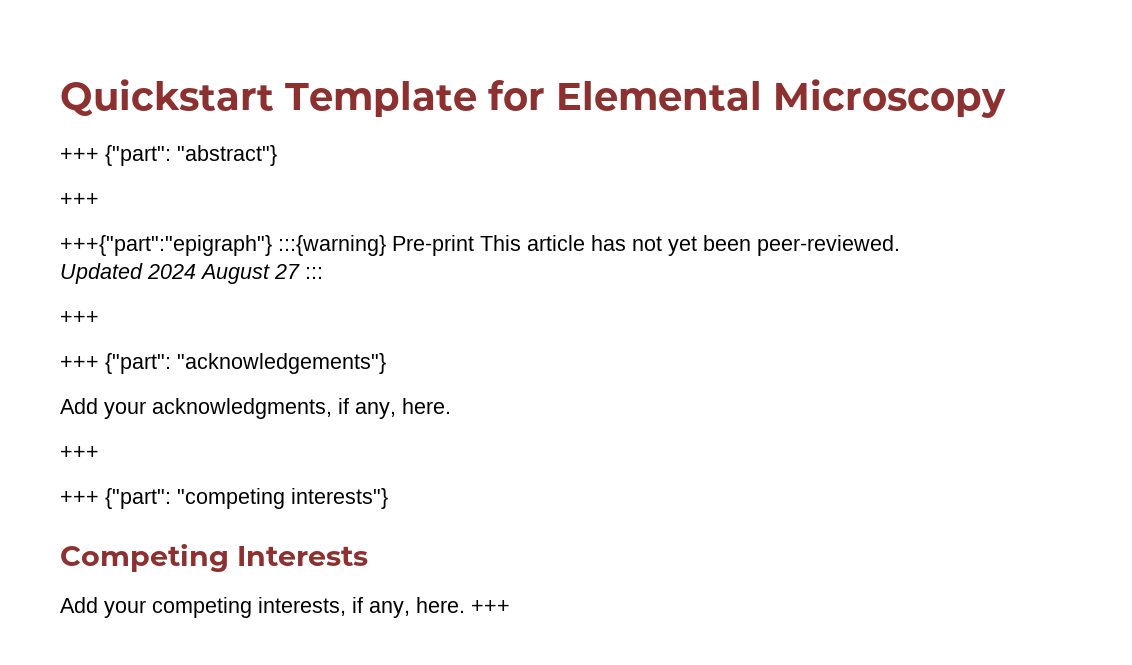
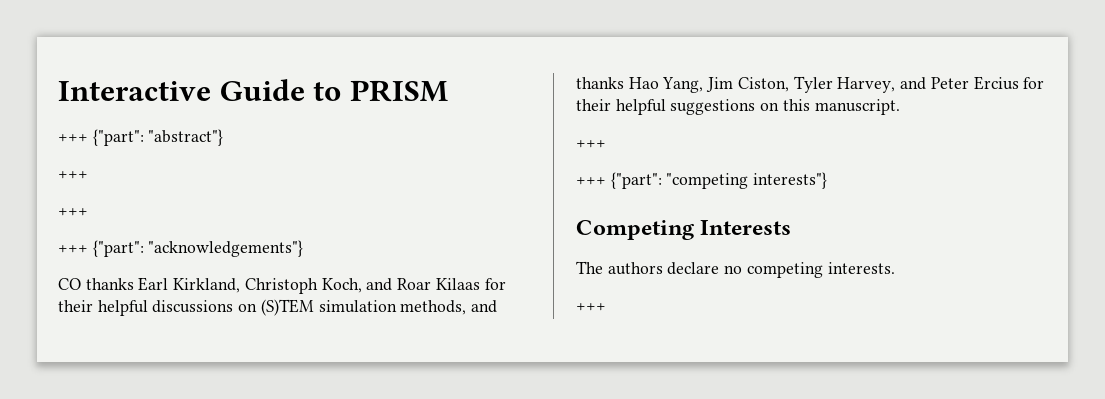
[60,79,1006,118] Quickstart Template for Elemental Microscopy -> [58,79,448,102] Interactive Guide to PRISM
[60,235,900,256] [60,263,323,284] [60,311,99,324] [60,353,386,374] [60,398,451,419] +++{"part":"epigraph"} :::{warning} Pre-print This article has not yet been peer-reviewed. // Updated 2024 August 27 ::: // +++ // +++ {"part": "acknowledgements"} // Add your acknowledgments, if any, here. -> [58,208,88,216] [58,240,304,257] [58,277,506,294] [58,299,498,316] [576,76,1045,93] [576,99,900,115] +++ // +++ {"part": "acknowledgements"} // CO thanks Earl Kirkland, Christoph Koch, and Roar Kilaas for their helpful discussions on (S)TEM simulation methods, and thanks Hao Yang, Jim Ciston, Tyler Harvey, and Peter Ercius for their helpful suggestions on this manuscript.
[60,597,465,618] Add your competing interests, if any, here. -> [576,261,895,278] The authors declare no competing interests. //

